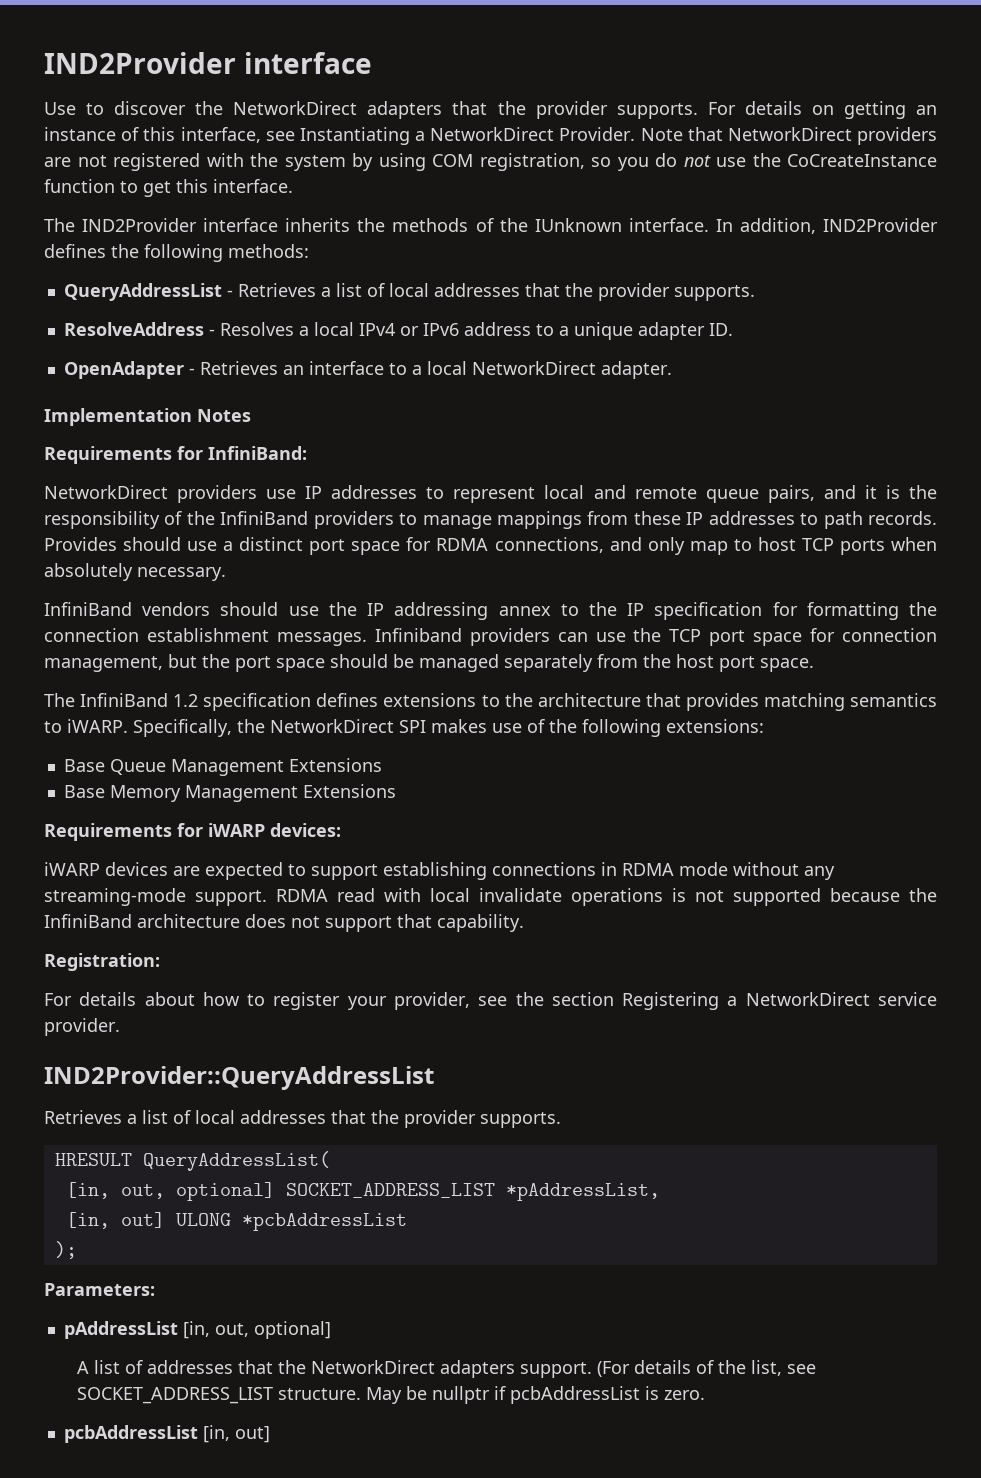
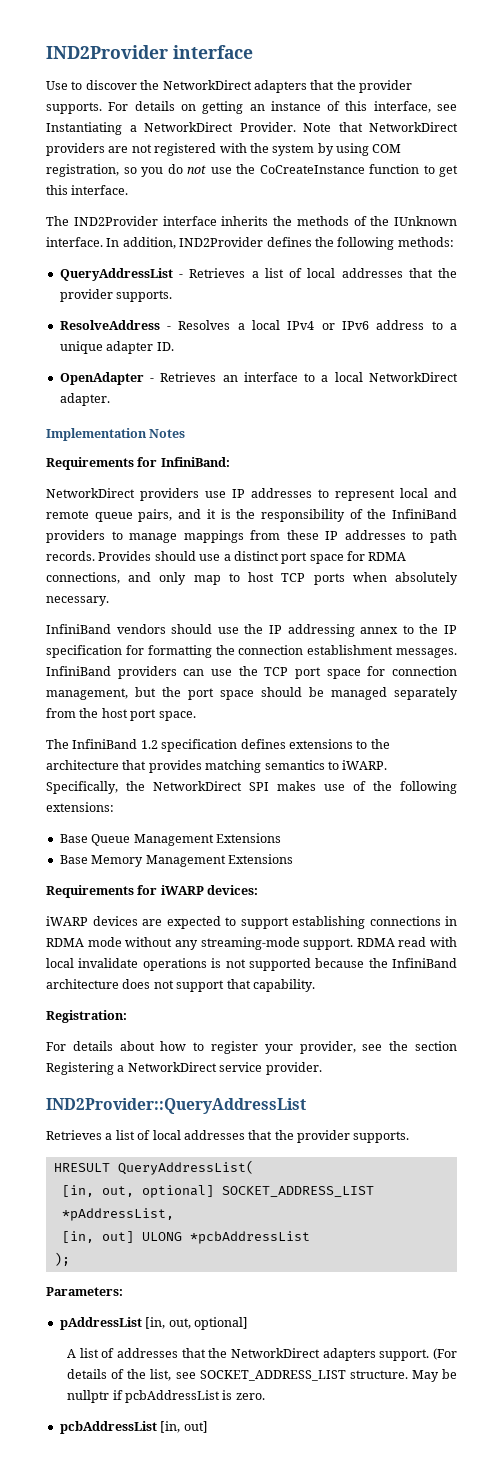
[374,628,462,642] Infiniband -> [46,666,111,676] InfiniBand

